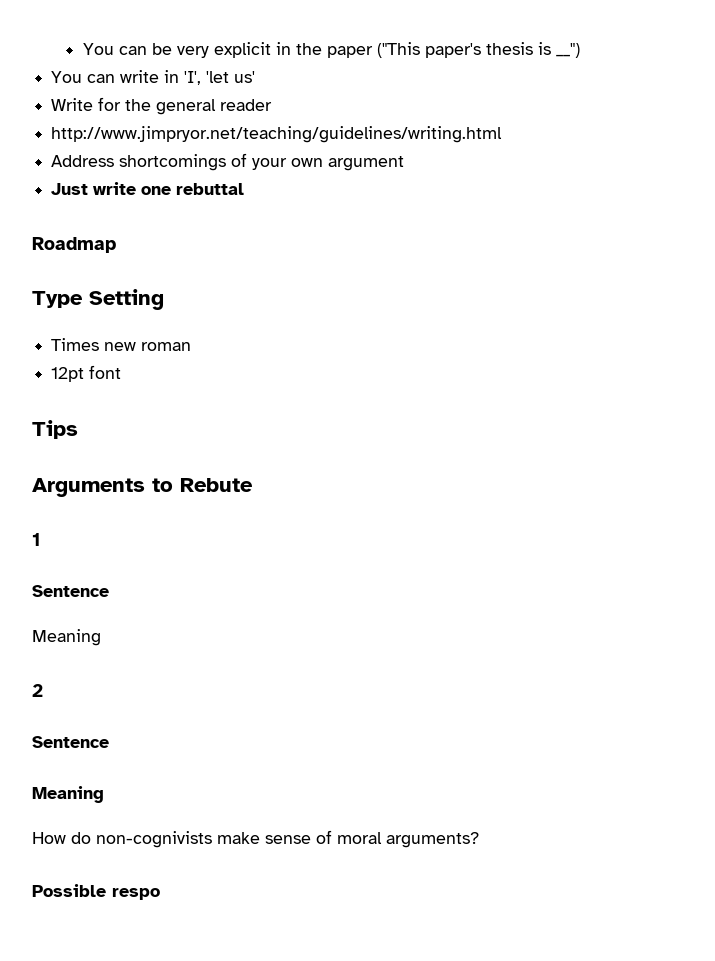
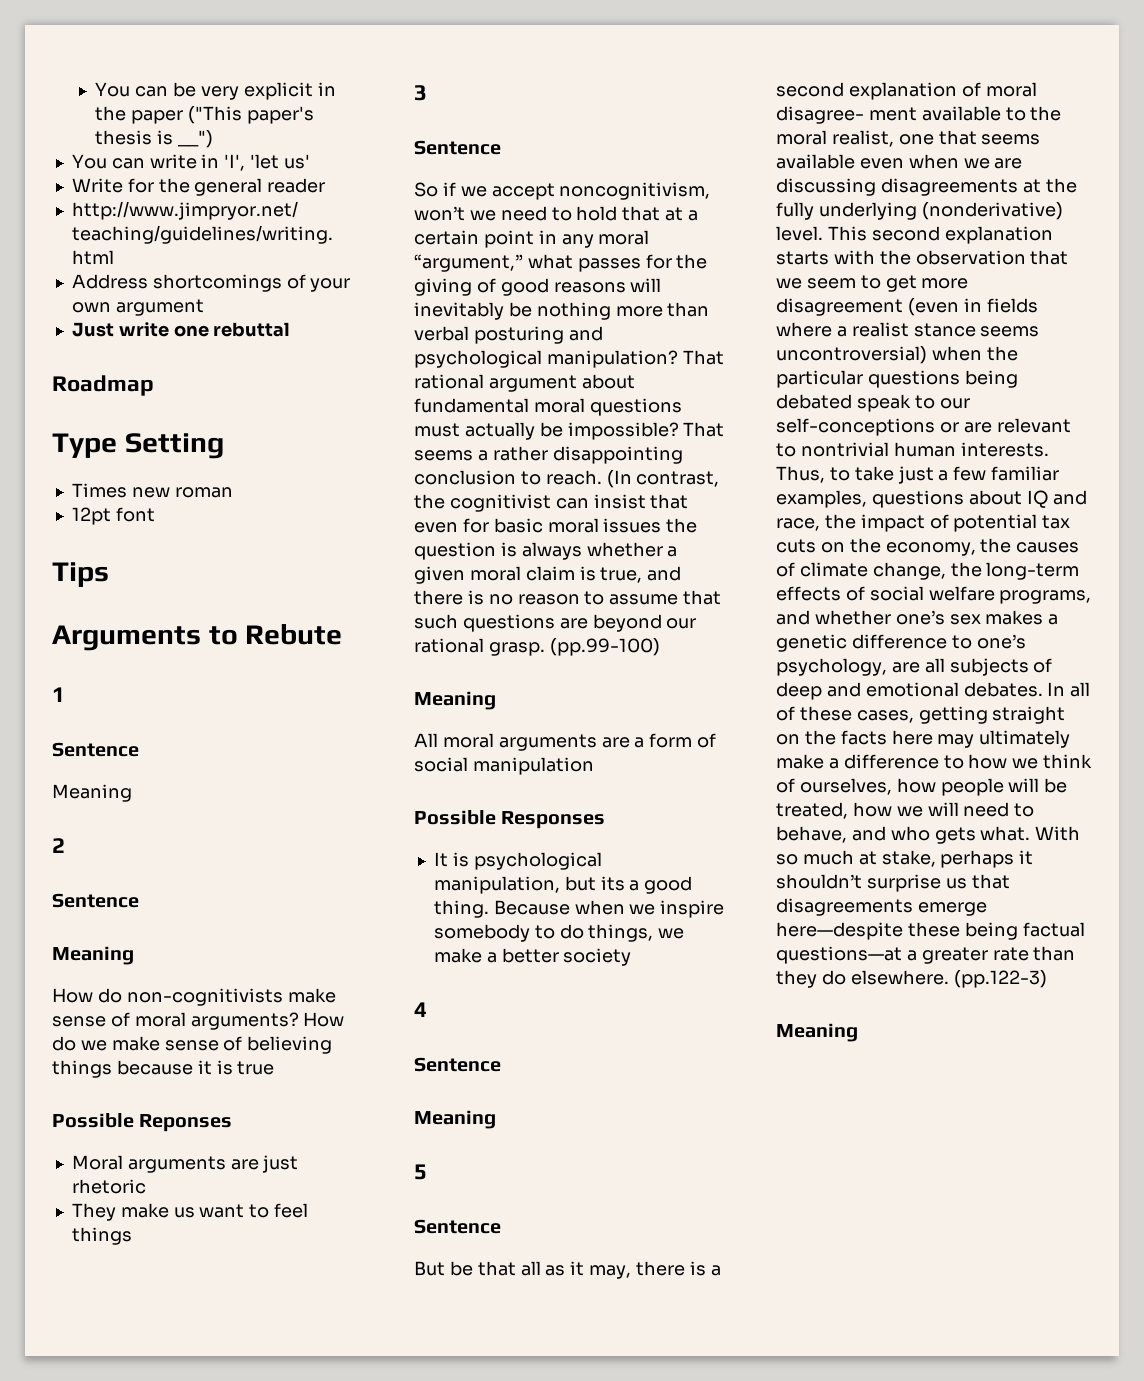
[96,831,212,848] non-cognivists -> [126,988,283,1006] non-cognitivists
[32,884,160,900] // Possible respo -> [303,1012,345,1027] [52,1036,333,1054] [52,1060,275,1078] [52,1113,233,1132] [71,1155,299,1173] [71,1179,146,1194] [71,1203,309,1221] [71,1227,132,1245] [414,85,427,101] [414,140,501,155] [414,182,711,200] [414,206,699,221] [414,230,650,248] [414,254,708,272] [414,278,662,296] [414,302,710,320] [414,326,603,344] [414,350,724,368] [414,374,635,392] [414,398,682,416] [414,422,725,440] [414,446,683,464] [414,470,720,488] [414,494,689,512] [414,518,698,533] [414,542,678,560] [414,566,682,584] [414,590,722,605] [414,614,697,632] [414,638,660,656] [414,691,496,710] [414,733,717,751] [414,757,594,775] [414,810,606,829] [433,852,602,870] [433,876,693,894] [433,900,725,918] [433,924,685,942] [433,948,632,966] [414,1002,427,1017] [414,1057,501,1072] [414,1110,496,1129] [414,1164,427,1180] [414,1219,501,1234] [414,1261,721,1279] [776,82,1037,100] [776,106,1062,124] [776,130,1041,147] [776,154,1023,169] [776,178,1077,196] [776,202,1063,220] [776,226,1053,244] [776,250,1069,265] [776,275,969,292] [776,298,1038,316] [776,322,1040,337] [776,346,1018,364] [776,370,1018,388] [776,394,970,412] [776,418,1071,436] [776,442,1049,457] [776,466,1060,484] [776,490,1088,508] [776,514,1071,532] [776,538,1080,556] [776,562,1080,580] [776,586,1092,604] [776,610,1059,625] [776,634,1026,652] [776,658,1053,676] [776,682,1091,700] [776,706,1066,724] [776,730,1071,748] [776,754,1093,769] [776,778,1068,796] [776,802,1035,819] [776,826,1081,844] [776,850,1034,868] [776,874,1010,892] [776,898,987,916] [776,922,1085,940] [776,946,1076,964] [776,970,1047,988] [776,1023,858,1042] How do we make sense of believing things because it is true // Possible Reponses // Moral arguments are just rhetoric // They make us want to feel things // 3 // Sentence // So if we accept noncognitivism, won’t we need to hold that at a certain point in any moral “argument,” what passes for the giving of good reasons will inevitably be nothing more than verbal posturing and psychological manipulation? That rational argument about fundamental moral questions must actually be impossible? That seems a rather disappointing conclusion to reach. (In contrast, the cognitivist can insist that even for basic moral issues the question is always whether a given moral claim is true, and there is no reason to assume that such questions are beyond our rational grasp. (pp.99-100) // Meaning // All moral arguments are a form of social manipulation // Possible Responses // It is psychological manipulation, but its a good thing. Because when we inspire somebody to do things, we make a better society // 4 // Sentence // Meaning // 5 // Sentence // But be that all as it may, there is a second explanation of moral disagree- ment available to the moral realist, one that seems available even when we are discussing disagreements at the fully underlying (nonderivative) level. This second explanation starts with the observation that we seem to get more disagreement (even in fields where a realist stance seems uncontroversial) when the particular questions being debated speak to our self-conceptions or are relevant to nontrivial human interests. Thus, to take just a few familiar examples, questions about IQ and race, the impact of potential tax cuts on the economy, the causes of climate change, the long-term effects of social welfare programs, and whether one’s sex makes a genetic difference to one’s psychology, are all subjects of deep and emotional debates. In all of these cases, getting straight on the facts here may ultimately make a difference to how we think of ourselves, how people will be treated, how we will need to behave, and who gets what. With so much at stake, perhaps it shouldn’t surprise us that disagreements emerge here—despite these being factual questions—at a greater rate than they do elsewhere. (pp.122-3) // Meaning

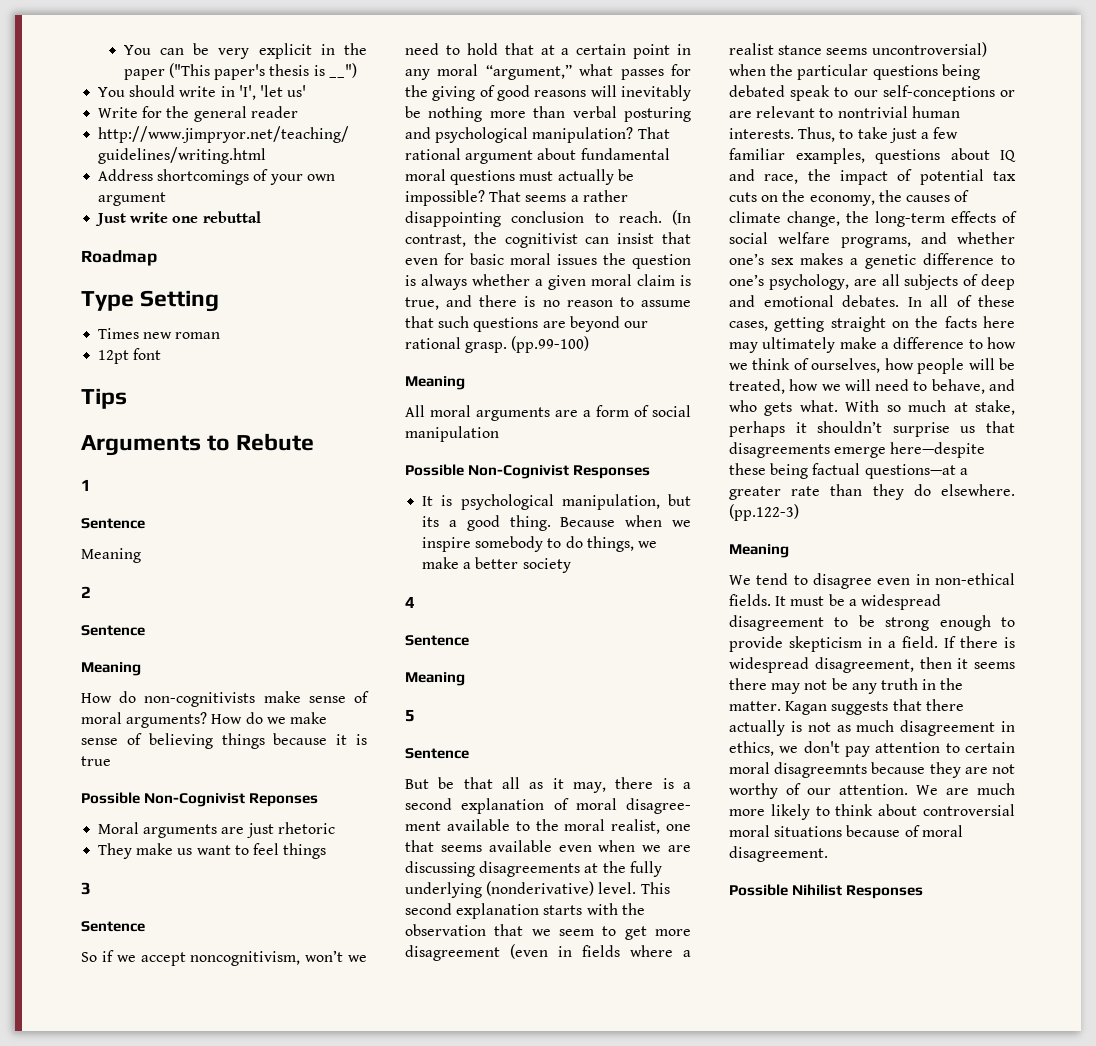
[111,158,145,169] can -> [129,85,176,97] should
(134, 1120) none -> [144,793,246,807] Non-Cognivist
(496, 817) none -> [468,465,570,479] Non-Cognivist
(858, 1032) none -> [729,573,1015,589] [729,594,941,610] [729,615,1015,631] [729,636,1015,652] [729,657,1015,673] [729,678,964,694] [729,699,964,715] [729,720,1015,736] [729,741,1015,757] [729,762,1015,778] [729,783,1015,799] [729,804,1015,820] [729,825,963,837] [729,846,828,862] [729,884,924,899] // We tend to disagree even in non-ethical fields. It must be a widespread disagreement to be strong enough to provide skepticism in a field. If there is widespread disagreement, then it seems there may not be any truth in the matter. Kagan suggests that there actually is not as much disagreement in ethics, we don't pay attention to certain moral disagreemnts because they are not worthy of our attention. We are much more likely to think about controversial moral situations because of moral disagreement. // Possible Nihilist Responses

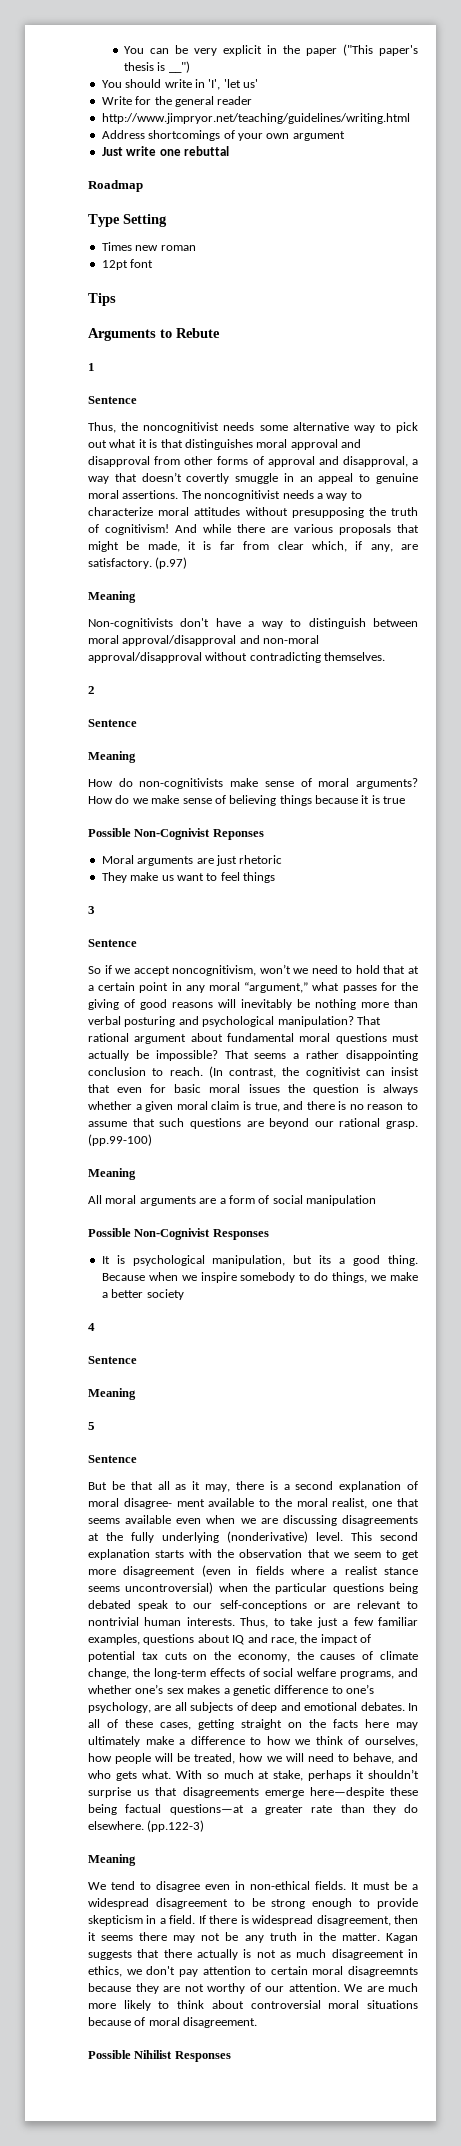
[81,548,141,563] Meaning -> [88,422,418,433] [88,439,361,450] [88,456,418,467] [88,472,418,484] [88,490,362,501] [88,507,418,518] [88,524,419,535] [88,541,419,552] [88,557,188,569] [88,591,136,603] [88,618,418,629] [88,635,320,646] [88,652,386,663] Thus, the noncognitivist needs some alternative way to pick out what it is that distinguishes moral approval and disapproval from other forms of approval and disapproval, a way that doesn’t covertly smuggle in an appeal to genuine moral assertions. The noncognitivist needs a way to characterize moral attitudes without presupposing the truth of cognitivism! And while there are various proposals that might be made, it is far from clear which, if any, are satisfactory. (p.97) // Meaning // Non-cognitivists don't have a way to distinguish between moral approval/disapproval and non-moral approval/disapproval without contradicting themselves.

